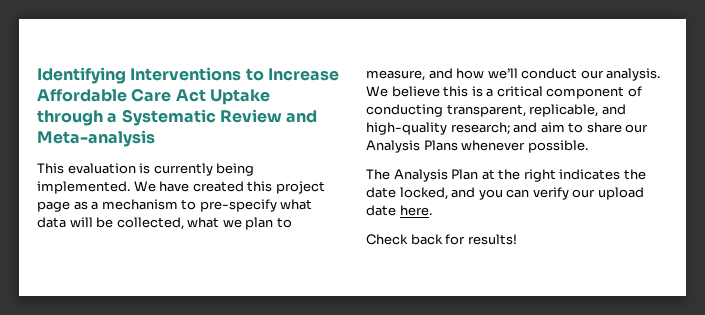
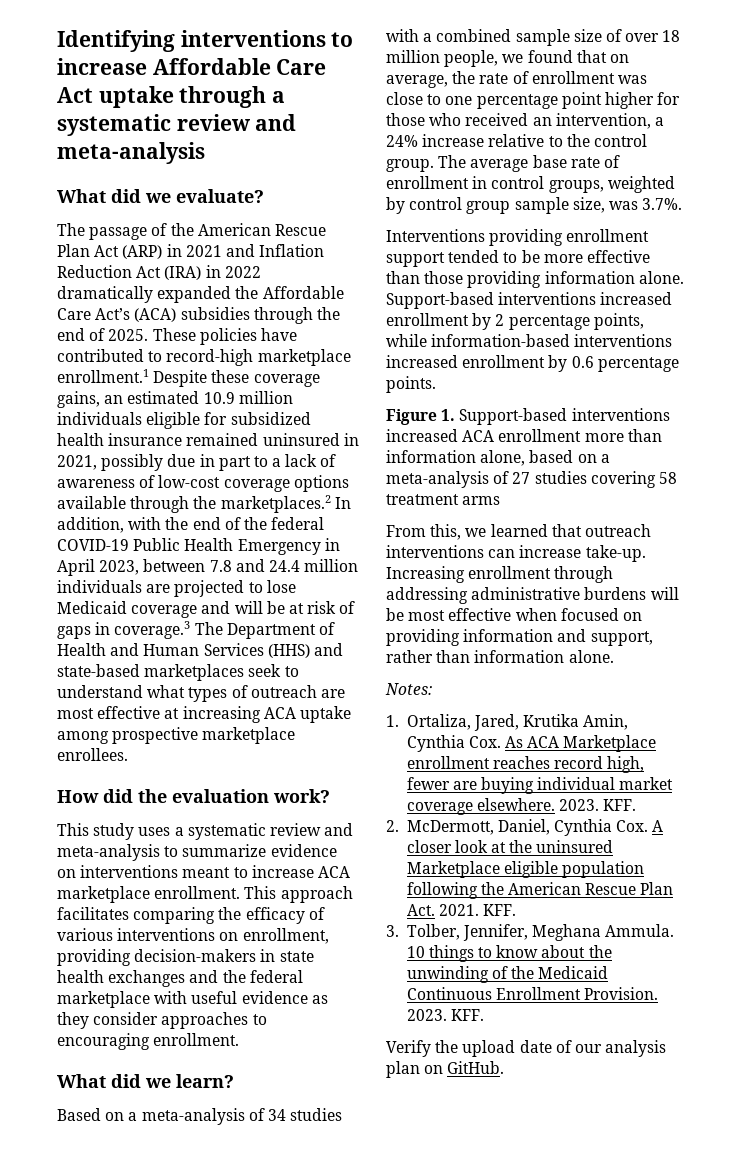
[130,67,339,81] Interventions to Increase -> [180,30,354,47] [57,58,147,75] interventions to increase
[209,89,270,105] Uptake -> [98,86,174,108] uptake
[121,109,318,126] [37,130,155,147] [37,163,255,176] [37,181,325,194] [37,199,313,212] [37,217,292,230] [366,68,661,81] [366,86,642,99] [366,104,626,117] [366,122,649,135] [366,140,588,153] [366,169,646,182] [366,187,644,200] [366,205,432,216] [366,234,517,245] Systematic Review and Meta-analysis // This evaluation is currently being implemented. We have created this project page as a mechanism to pre-specify what data will be collected, what we plan to measure, and how we’ll conduct our analysis. We believe this is a critical component of conducting transparent, replicable, and high-quality research; and aim to share our Analysis Plans whenever possible. // The Analysis Plan at the right indicates the date locked, and you can verify our upload date here. // Check back for results! -> [57,114,297,136] [57,142,205,164] [57,189,264,203] [57,223,326,240] [57,244,325,259] [57,265,261,280] [57,286,344,303] [57,307,340,324] [57,328,297,345] [57,349,351,366] [57,369,320,387] [57,391,293,408] [57,412,311,429] [57,433,359,446] [57,454,337,471] [57,475,349,492] [57,495,351,513] [57,517,325,533] [57,538,340,555] [57,559,359,576] [57,580,296,597] [57,601,356,618] [57,621,335,639] [57,643,343,658] [57,664,299,681] [57,685,345,702] [57,706,351,723] [57,727,296,744] [57,748,128,761] [57,789,330,803] [57,823,354,840] [57,844,337,861] [57,865,350,878] [57,886,353,903] [57,907,325,924] [57,928,329,944] [57,949,314,966] [57,970,303,987] [57,991,328,1008] [57,1012,267,1029] [57,1033,240,1050] [57,1074,234,1088] [57,1108,343,1125] [386,29,681,46] [386,50,629,67] [386,71,647,88] [386,92,681,109] [386,113,664,129] [386,134,647,147] [386,155,620,172] [386,176,675,193] [386,197,683,214] [386,229,650,246] [386,250,650,267] [386,271,684,288] [386,292,673,309] [386,313,644,330] [386,334,673,347] [386,355,679,372] [386,376,436,393] [386,408,670,425] [386,429,662,442] [386,450,610,466] [386,471,677,488] [386,494,501,505] [386,524,651,540] [386,545,646,562] [386,566,614,583] [386,587,679,604] [386,608,642,621] [386,629,653,646] [386,650,614,663] [385,683,432,695] [386,714,629,731] [406,735,657,752] [406,756,645,773] [406,777,674,794] [406,798,637,815] [386,819,664,836] [406,840,614,853] [406,861,645,878] [406,882,674,899] [406,904,517,916] [386,924,675,941] [406,945,612,962] [406,966,609,983] [406,987,659,1000] [406,1009,484,1021] [386,1040,667,1057] [386,1061,505,1078] systematic review and meta-analysis // What did we evaluate? // The passage of the American Rescue Plan Act (ARP) in 2021 and Inflation Reduction Act (IRA) in 2022 dramatically expanded the Affordable Care Act’s (ACA) subsidies through the end of 2025. These policies have contributed to record-high marketplace enrollment.1 Despite these coverage gains, an estimated 10.9 million individuals eligible for subsidized health insurance remained uninsured in 2021, possibly due in part to a lack of awareness of low-cost coverage options available through the marketplaces.2 In addition, with the end of the federal COVID-19 Public Health Emergency in April 2023, between 7.8 and 24.4 million individuals are projected to lose Medicaid coverage and will be at risk of gaps in coverage.3 The Department of Health and Human Services (HHS) and state-based marketplaces seek to understand what types of outreach are most effective at increasing ACA uptake among prospective marketplace enrollees. // How did the evaluation work? // This study uses a systematic review and meta-analysis to summarize evidence on interventions meant to increase ACA marketplace enrollment. This approach facilitates comparing the efficacy of various interventions on enrollment, providing decision-makers in state health exchanges and the federal marketplace with useful evidence as they consider approaches to encouraging enrollment. // What did we learn? // Based on a meta-analysis of 34 studies with a combined sample size of over 18 million people, we found that on average, the rate of enrollment was close to one percentage point higher for those who received an intervention, a 24% increase relative to the control group. The average base rate of enrollment in control groups, weighted by control group sample size, was 3.7%. // Interventions providing enrollment support tended to be more effective than those providing information alone. Support-based interventions increased enrollment by 2 percentage points, while information-based interventions increased enrollment by 0.6 percentage points. // Figure 1. Support-based interventions increased ACA enrollment more than information alone, based on a meta-analysis of 27 studies covering 58 treatment arms // From this, we learned that outreach interventions can increase take-up. Increasing enrollment through addressing administrative burdens will be most effective when focused on providing information and support, rather than information alone. // Notes: // 1. Ortaliza, Jared, Krutika Amin, Cynthia Cox. As ACA Marketplace enrollment reaches record high, fewer are buying individual market coverage elsewhere. 2023. KFF. // 2. McDermott, Daniel, Cynthia Cox. A closer look at the uninsured Marketplace eligible population following the American Rescue Plan Act. 2021. KFF. // 3. Tolber, Jennifer, Meghana Ammula. 10 things to know about the unwinding of the Medicaid Continuous Enrollment Provision. 2023. KFF. // Verify the upload date of our analysis plan on GitHub.

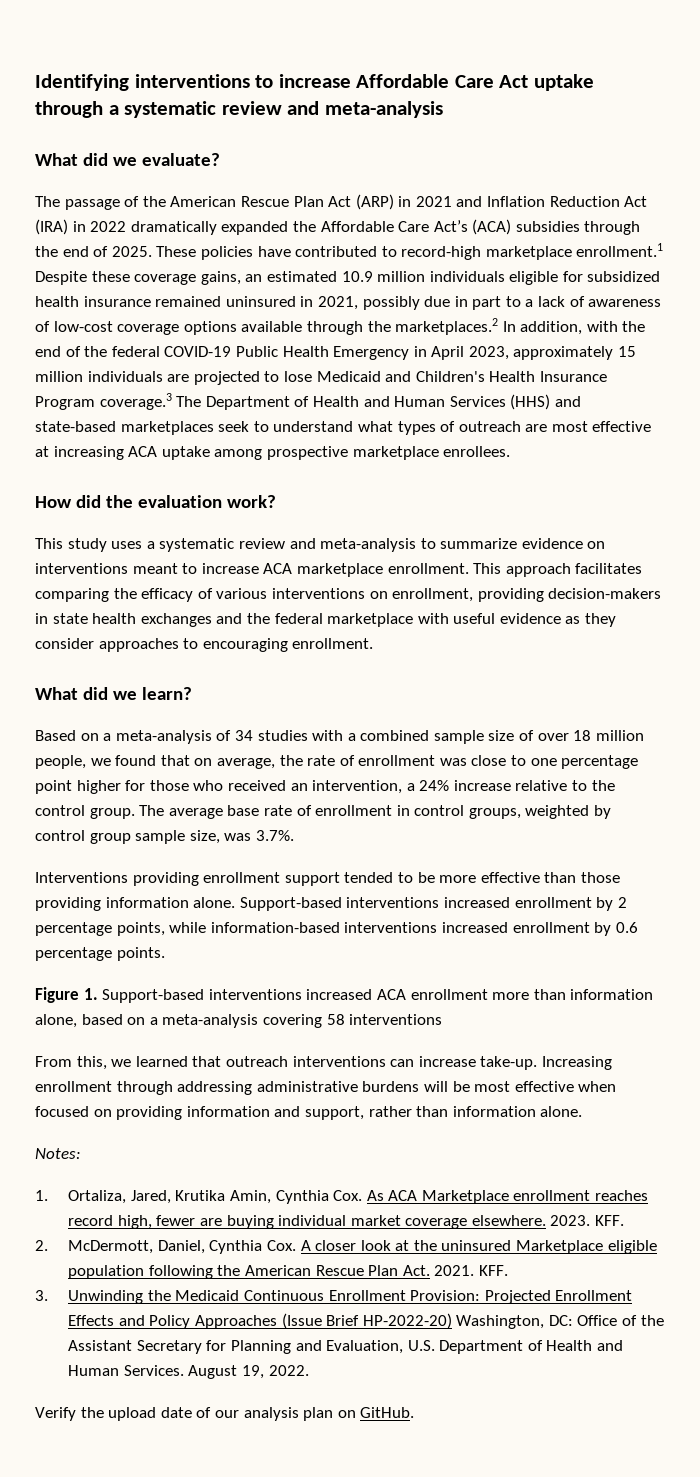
[143,559,300,572] between 7.8 and 24.4 -> [513,346,637,360] approximately 15
[131,601,356,618] [57,622,111,639] coverage and will be at risk of gaps in -> [385,371,607,382] [35,396,95,410] and Children's Health Insurance Program
[493,471,677,488] [386,494,501,505] of 27 studies covering 58 treatment arms -> [262,1014,443,1028] covering 58 interventions
[406,924,675,941] [406,945,612,962] [406,966,609,983] [406,987,659,1000] [406,1009,484,1021] Tolber, Jennifer, Meghana Ammula. 10 things to know about the unwinding of the Medicaid Continuous Enrollment Provision. 2023. KFF. -> [68,1290,633,1304] [68,1313,664,1329] [68,1340,624,1354] [68,1365,309,1379] Unwinding the Medicaid Continuous Enrollment Provision: Projected Enrollment Effects and Policy Approaches (Issue Brief HP-2022-20) Washington, DC: Office of the Assistant Secretary for Planning and Evaluation, U.S. Department of Health and Human Services. August 19, 2022.

